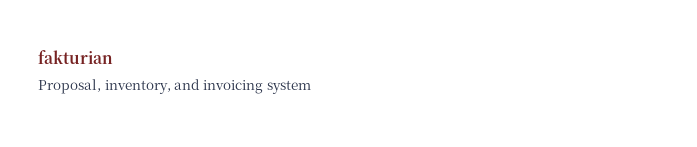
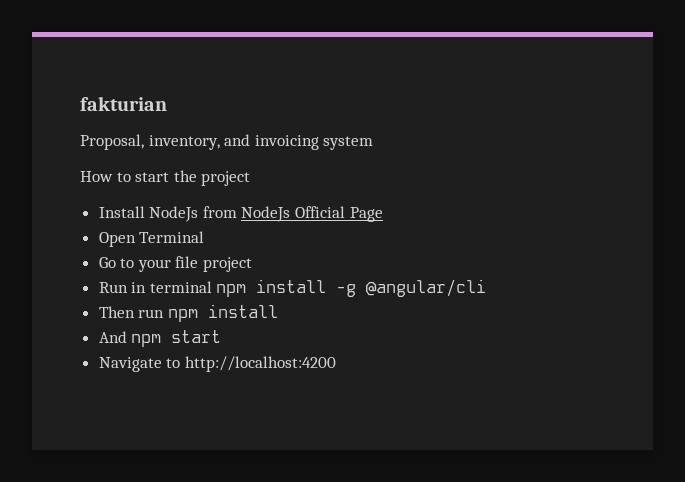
(311, 87) none -> [80,170,251,186] [98,206,383,222] [98,231,205,247] [98,256,253,272] [98,279,487,297] [98,304,278,322] [98,330,222,347] [98,356,336,372] // How to start the project // Install NodeJs from NodeJs Official Page // Open Terminal // Go to your file project // Run in terminal npm install -g @angular/cli // Then run npm install // And npm start // Navigate to http://localhost:4200

